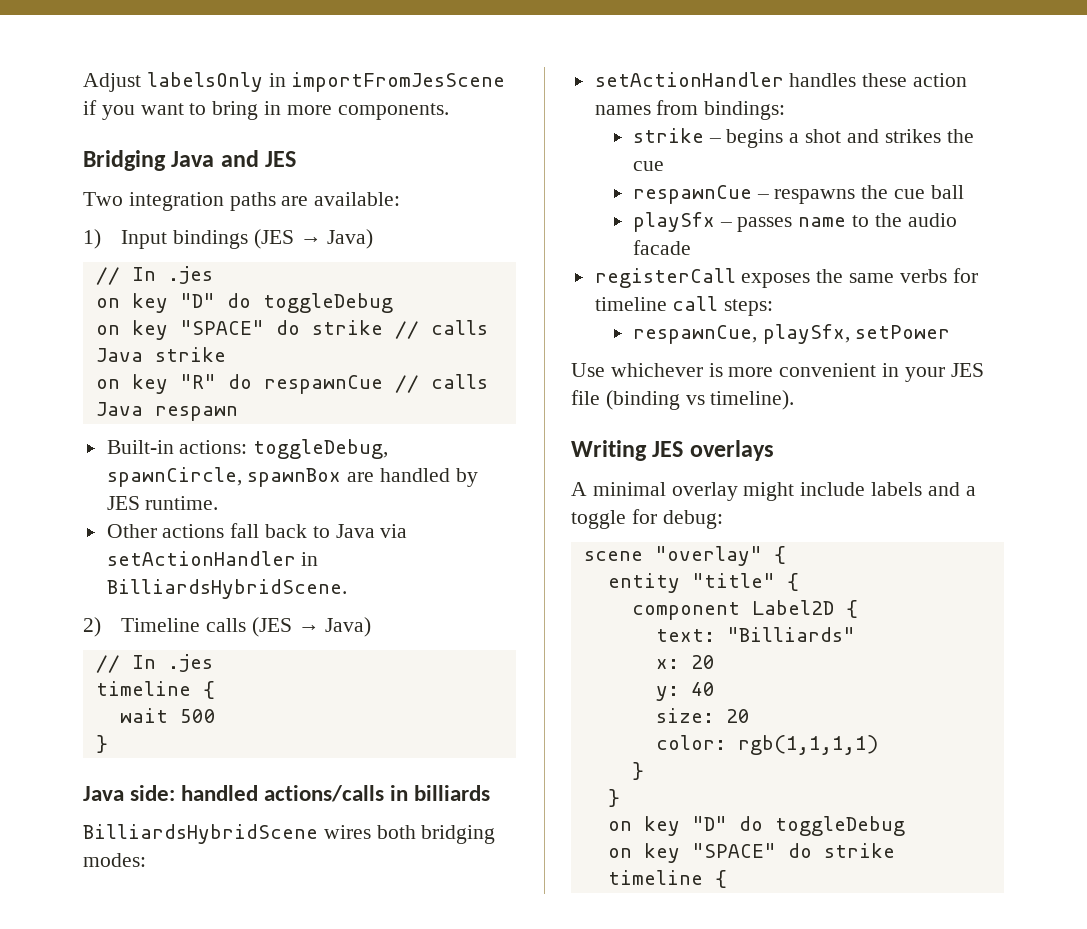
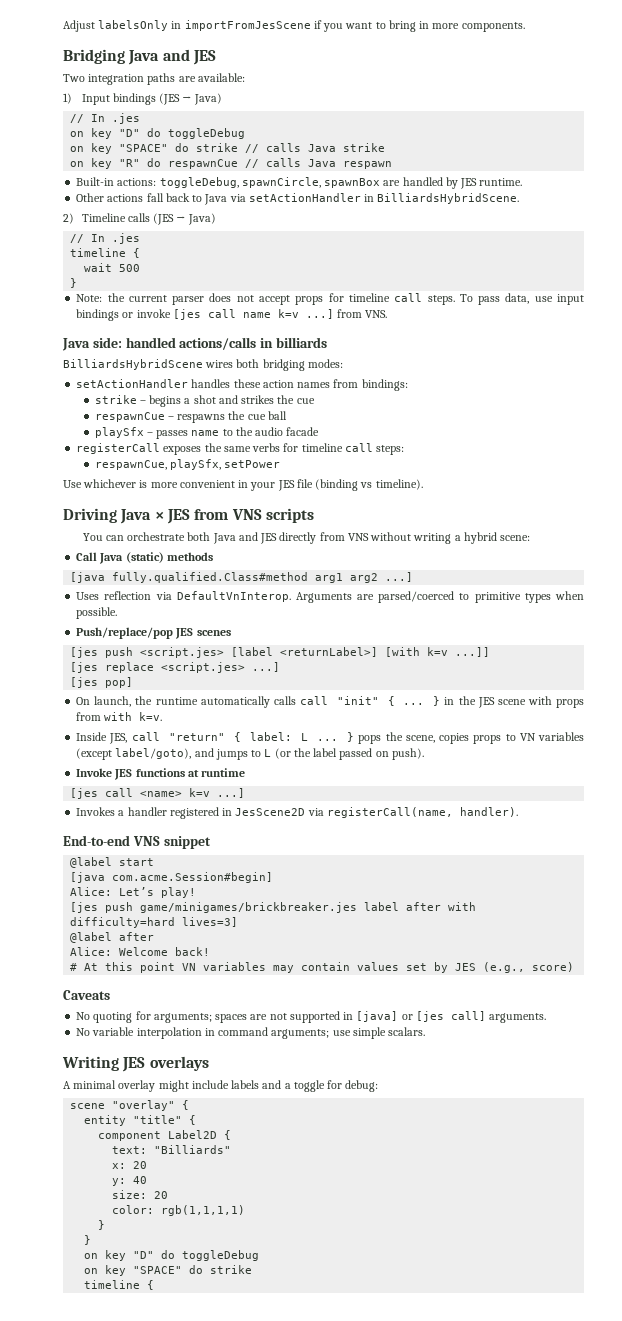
(108, 744) none -> [76,293,585,305] [76,309,388,321] // Note: the current parser does not accept props for timeline call steps. To pass data, use input bindings or invoke [jes call name k=v ...] from VNS.
(795, 400) none -> [63,508,314,524] [82,532,531,544] [76,552,213,564] [70,572,414,583] [76,591,584,603] [76,607,118,619] [76,627,231,639] [70,647,491,658] [70,662,281,673] [70,677,134,688] [76,696,584,708] [76,712,163,721] [76,732,584,744] [76,748,424,760] [76,768,246,780] [70,788,246,799] [76,807,518,819] [63,835,211,849] [70,857,155,868] [70,872,274,883] [70,887,197,898] [70,902,477,913] [70,917,239,928] [70,932,155,943] [70,947,211,956] [70,962,575,973] [63,990,110,1000] [76,1011,547,1023] [76,1027,426,1039] // Driving Java × JES from VNS scripts // You can orchestrate both Java and JES directly from VNS without writing a hybrid scene: // Call Java (static) methods // [java fully.qualified.Class#method arg1 arg2 ...] // Uses reflection via DefaultVnInterop. Arguments are parsed/coerced to primitive types when possible. // Push/replace/pop JES scenes // [jes push <script.jes> [label <returnLabel>] [with k=v ...]] // [jes replace <script.jes> ...] // [jes pop] // On launch, the runtime automatically calls call "init" { ... } in the JES scene with props from with k=v. // Inside JES, call "return" { label: L ... } pops the scene, copies props to VN variables (except label/goto), and jumps to L (or the label passed on push). // Invoke JES functions at runtime // [jes call <name> k=v ...] // Invokes a handler registered in JesScene2D via registerCall(name, handler). // End-to-end VNS snippet // @label start // [java com.acme.Session#begin] // Alice: Let’s play! // [jes push game/minigames/brickbreaker.jes label after with difficulty=hard lives=3] // @label after // Alice: Welcome back! // # At this point VN variables may contain values set by JES (e.g., score) // Caveats // No quoting for arguments; spaces are not supported in [java] or [jes call] arguments. // No variable interpolation in command arguments; use simple scalars.

